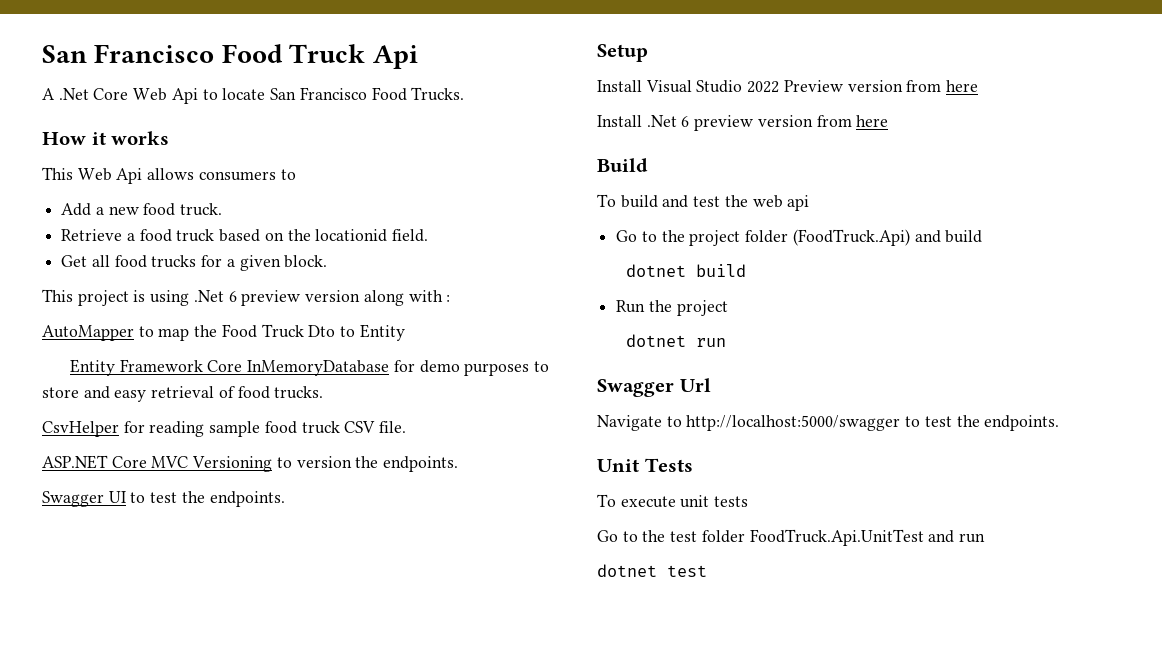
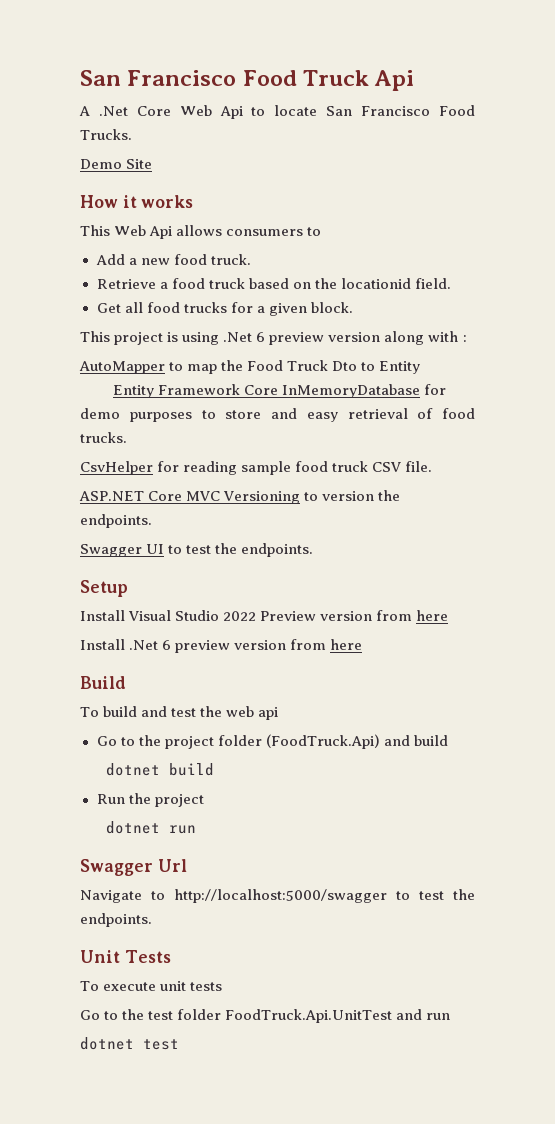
(465, 94) none -> [80,159,153,169] // Demo Site

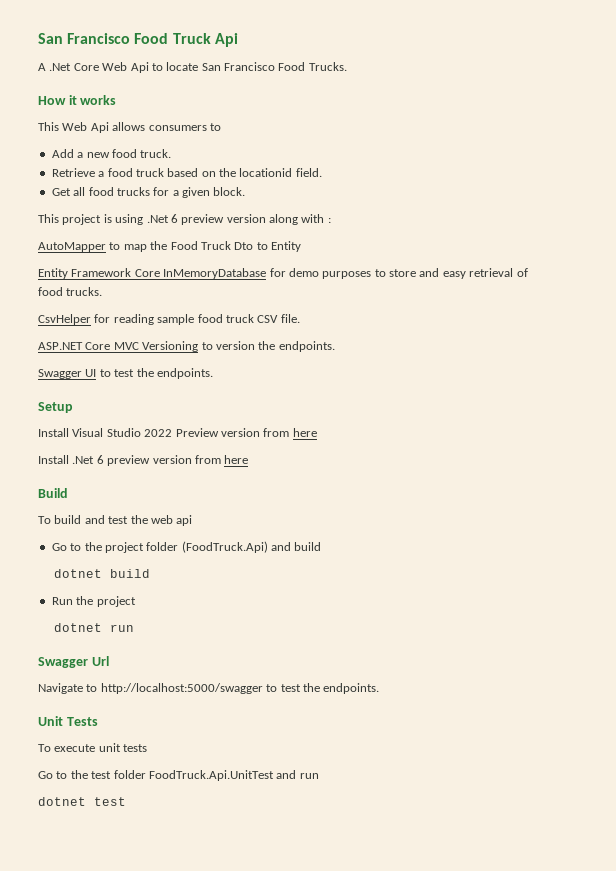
[80,159,153,169] // Demo Site -> (347, 66) none

